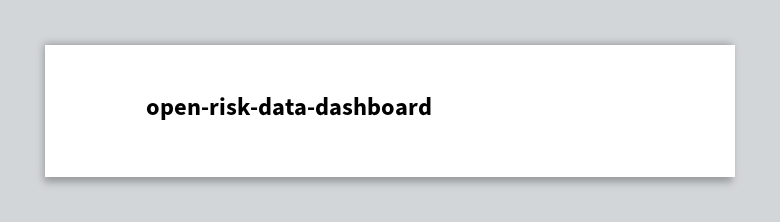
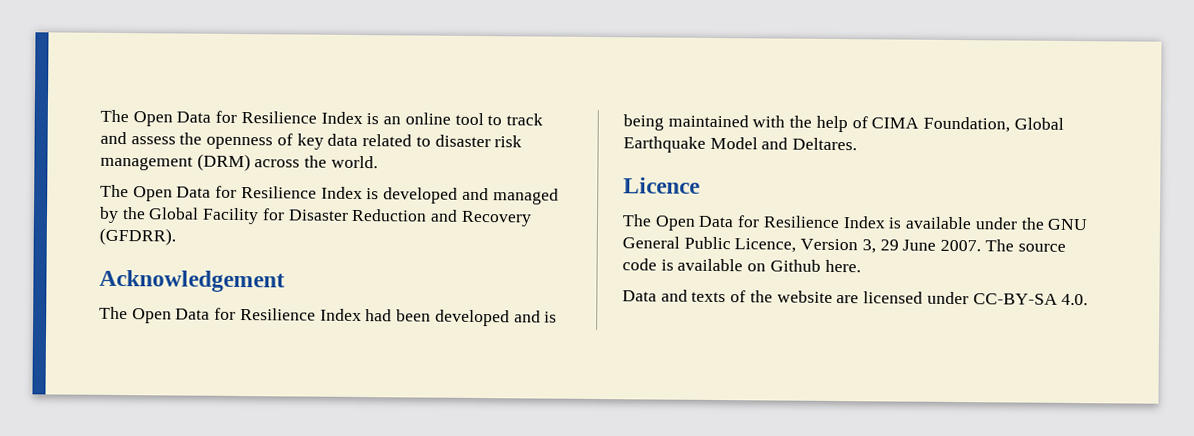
[146,97,432,120] open-risk-data-dashboard -> [100,109,543,127] [100,131,523,150] [100,153,378,172] [100,184,559,205] [99,206,532,227] [99,227,176,246] [99,269,285,293] [99,306,558,327] [623,114,1064,133] [623,136,858,153] [623,177,700,194] [622,214,1089,231] [622,236,1066,254] [622,258,861,273] [622,289,1089,306] The Open Data for Resilience Index is an online tool to track and assess the openness of key data related to disaster risk management (DRM) across the world. // The Open Data for Resilience Index is developed and managed by the Global Facility for Disaster Reduction and Recovery (GFDRR). // Acknowledgement // The Open Data for Resilience Index had been developed and is being maintained with the help of CIMA Foundation, Global Earthquake Model and Deltares. // Licence // The Open Data for Resilience Index is available under the GNU General Public Licence, Version 3, 29 June 2007. The source code is available on Github here. // Data and texts of the website are licensed under CC-BY-SA 4.0.

